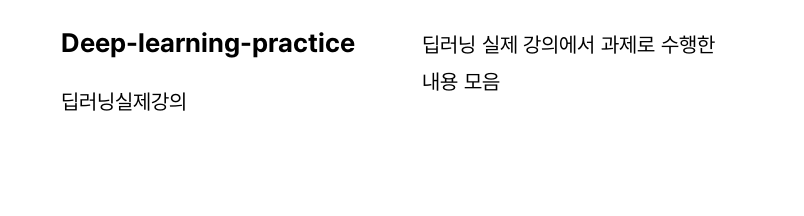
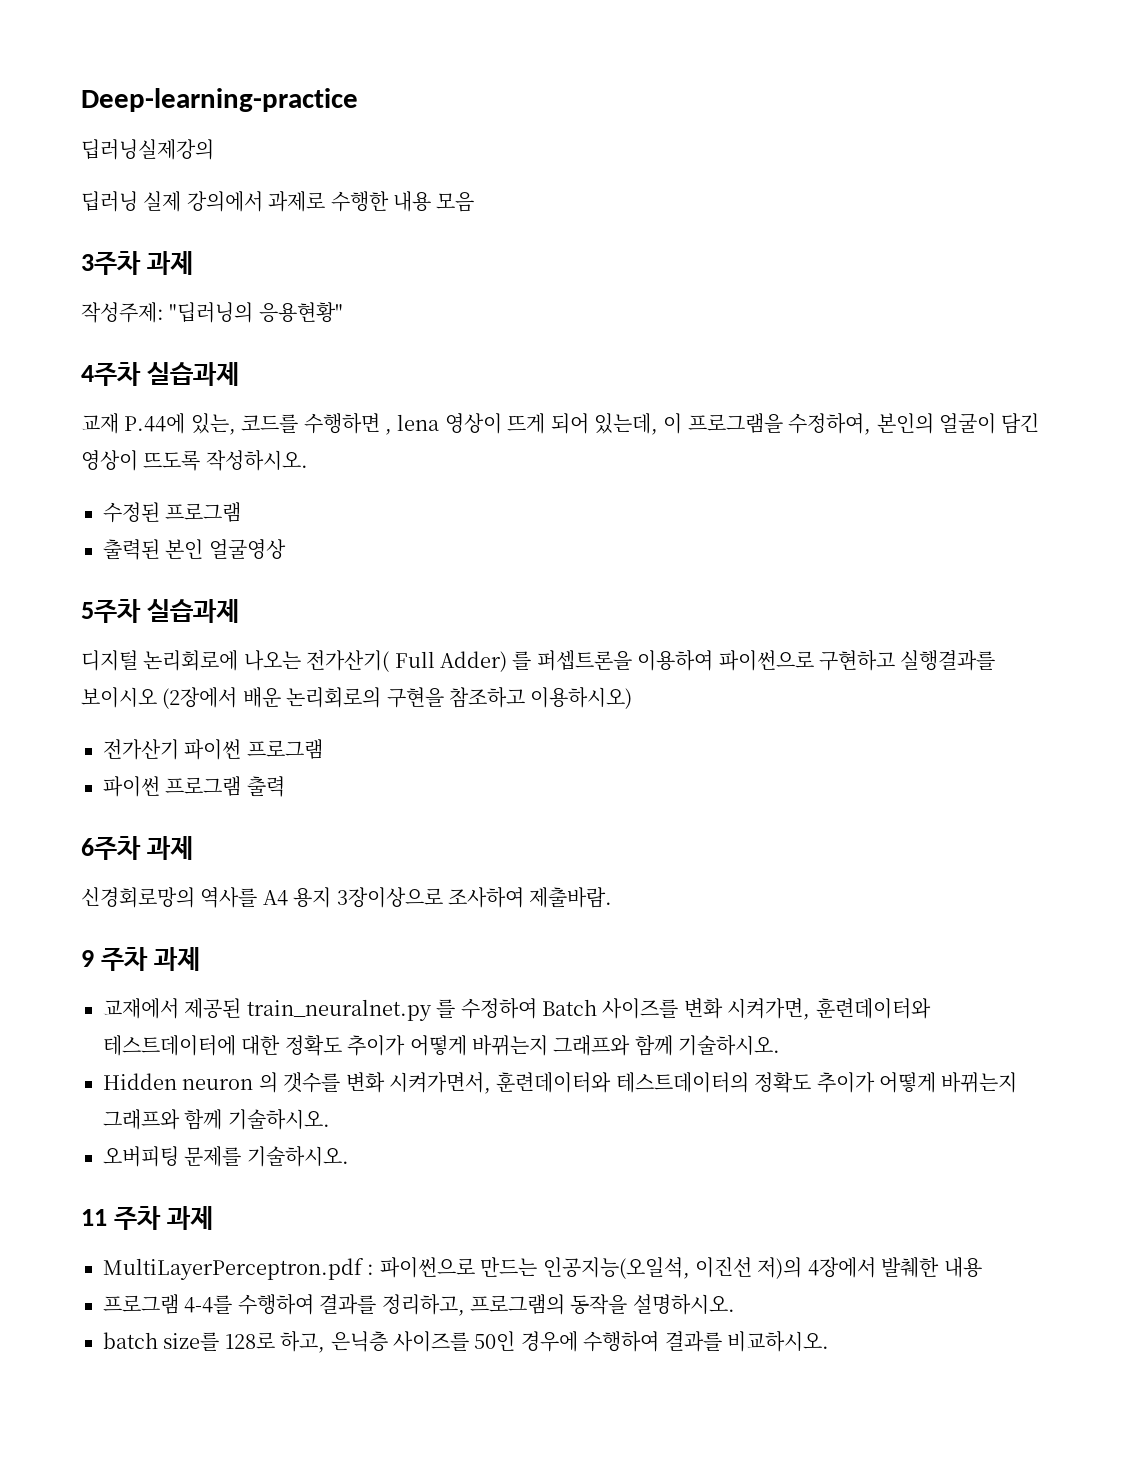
(500, 81) none -> [81,251,194,275] [81,302,343,323] [81,362,240,386] [81,413,1040,435] [81,450,308,471] [103,502,242,523] [103,539,286,560] [81,599,240,623] [81,650,996,672] [81,687,633,709] [103,739,323,760] [103,776,285,797] [81,836,194,860] [81,887,613,908] [81,947,201,971] [103,998,931,1021] [103,1035,781,1056] [103,1072,1018,1094] [103,1109,330,1130] [103,1146,349,1167] [81,1206,214,1230] [103,1257,982,1280] [103,1294,735,1316] [103,1331,829,1353] // 3주차 과제 // 작성주제: "딥러닝의 응용현황" // 4주차 실습과제 // 교재 P.44에 있는, 코드를 수행하면 , lena 영상이 뜨게 되어 있는데, 이 프로그램을 수정하여, 본인의 얼굴이 담긴 영상이 뜨도록 작성하시오. // 수정된 프로그램 // 출력된 본인 얼굴영상 // 5주차 실습과제 // 디지털 논리회로에 나오는 전가산기( Full Adder) 를 퍼셉트론을 이용하여 파이썬으로 구현하고 실행결과를 보이시오 (2장에서 배운 논리회로의 구현을 참조하고 이용하시오) // 전가산기 파이썬 프로그램 // 파이썬 프로그램 출력 // 6주차 과제 // 신경회로망의 역사를 A4 용지 3장이상으로 조사하여 제출바람. // 9 주차 과제 // 교재에서 제공된 train_neuralnet.py 를 수정하여 Batch 사이즈를 변화 시켜가면, 훈련데이터와 테스트데이터에 대한 정확도 추이가 어떻게 바뀌는지 그래프와 함께 기술하시오. // Hidden neuron 의 갯수를 변화 시켜가면서, 훈련데이터와 테스트데이터의 정확도 추이가 어떻게 바뀌는지 그래프와 함께 기술하시오. // 오버피팅 문제를 기술하시오. // 11 주차 과제 // MultiLayerPerceptron.pdf : 파이썬으로 만드는 인공지능(오일석, 이진선 저)의 4장에서 발췌한 내용 // 프로그램 4-4를 수행하여 결과를 정리하고, 프로그램의 동작을 설명하시오. // batch size를 128로 하고, 은닉층 사이즈를 50인 경우에 수행하여 결과를 비교하시오.

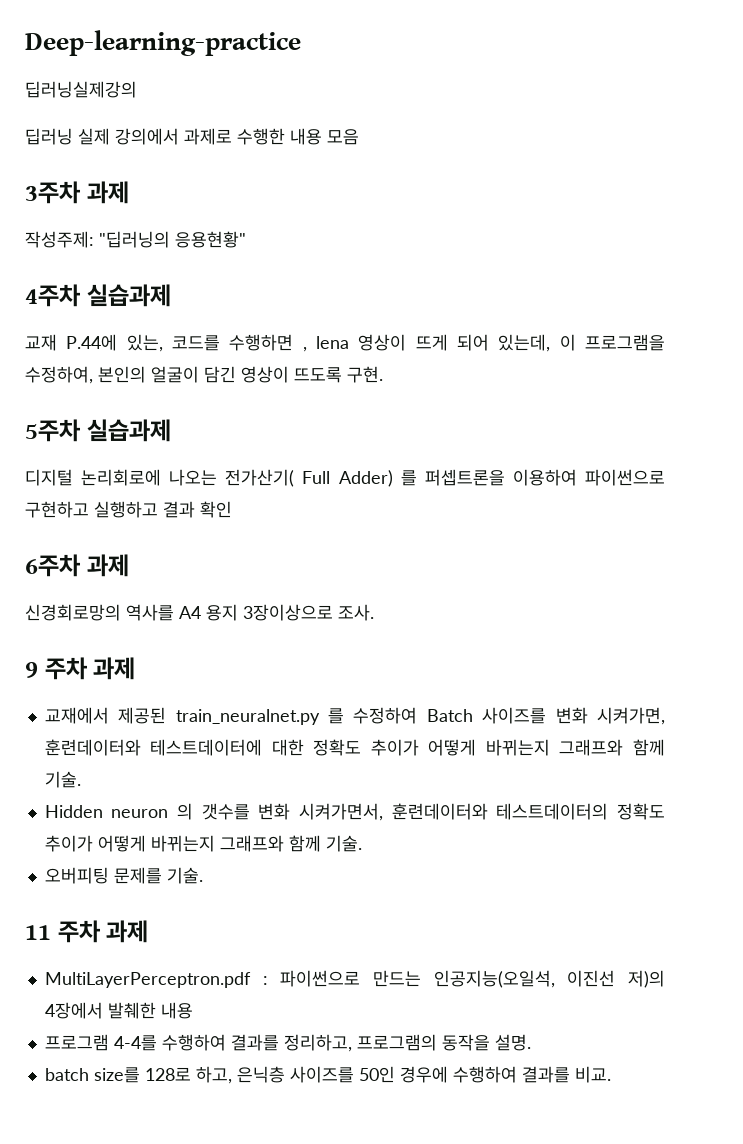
[205,450,308,471] [103,502,242,523] [103,539,286,560] 작성하시오. // 수정된 프로그램 // 출력된 본인 얼굴영상 -> [347,366,383,383] 구현.
[900,650,996,671] [81,687,633,709] [103,739,323,760] [103,776,285,797] 실행결과를 보이시오 (2장에서 배운 논리회로의 구현을 참조하고 이용하시오) // 전가산기 파이썬 프로그램 // 파이썬 프로그램 출력 -> [94,501,232,518] 실행하고 결과 확인
[448,887,613,908] 조사하여 제출바람. -> [338,604,374,621] 조사.
[678,1035,781,1056] 기술하시오. -> [44,771,81,788] 기술.
[227,1109,330,1130] 기술하시오. -> [325,835,362,852] 기술.
[246,1146,349,1167] 기술하시오. -> [166,867,203,884] 기술.
[632,1294,735,1315] 설명하시오. -> [494,1034,531,1051] 설명.
[726,1331,829,1352] 비교하시오. -> [574,1066,611,1083] 비교.

